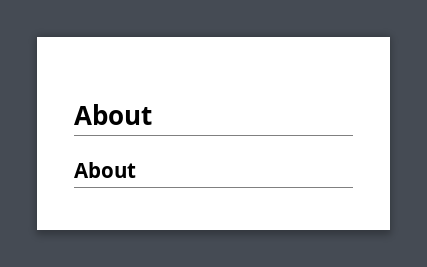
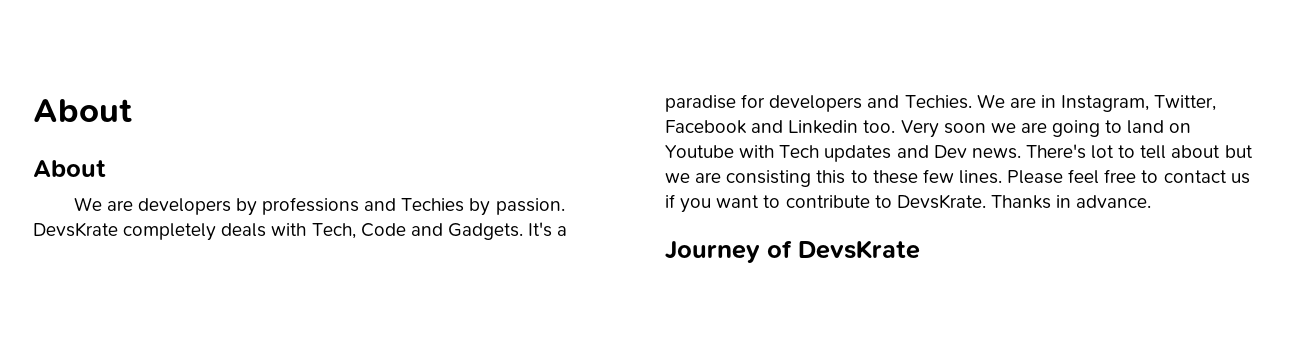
(136, 170) none -> [73,197,565,216] [33,222,568,241] [665,94,1217,112] [665,120,1192,138] [665,144,1253,162] [665,169,1250,187] [665,194,1152,213] [665,240,920,263] // We are developers by professions and Techies by passion. DevsKrate completely deals with Tech, Code and Gadgets. It's a paradise for developers and Techies. We are in Instagram, Twitter, Facebook and Linkedin too. Very soon we are going to land on Youtube with Tech updates and Dev news. There's lot to tell about but we are consisting this to these few lines. Please feel free to contact us if you want to contribute to DevsKrate. Thanks in advance. // Journey of DevsKrate

